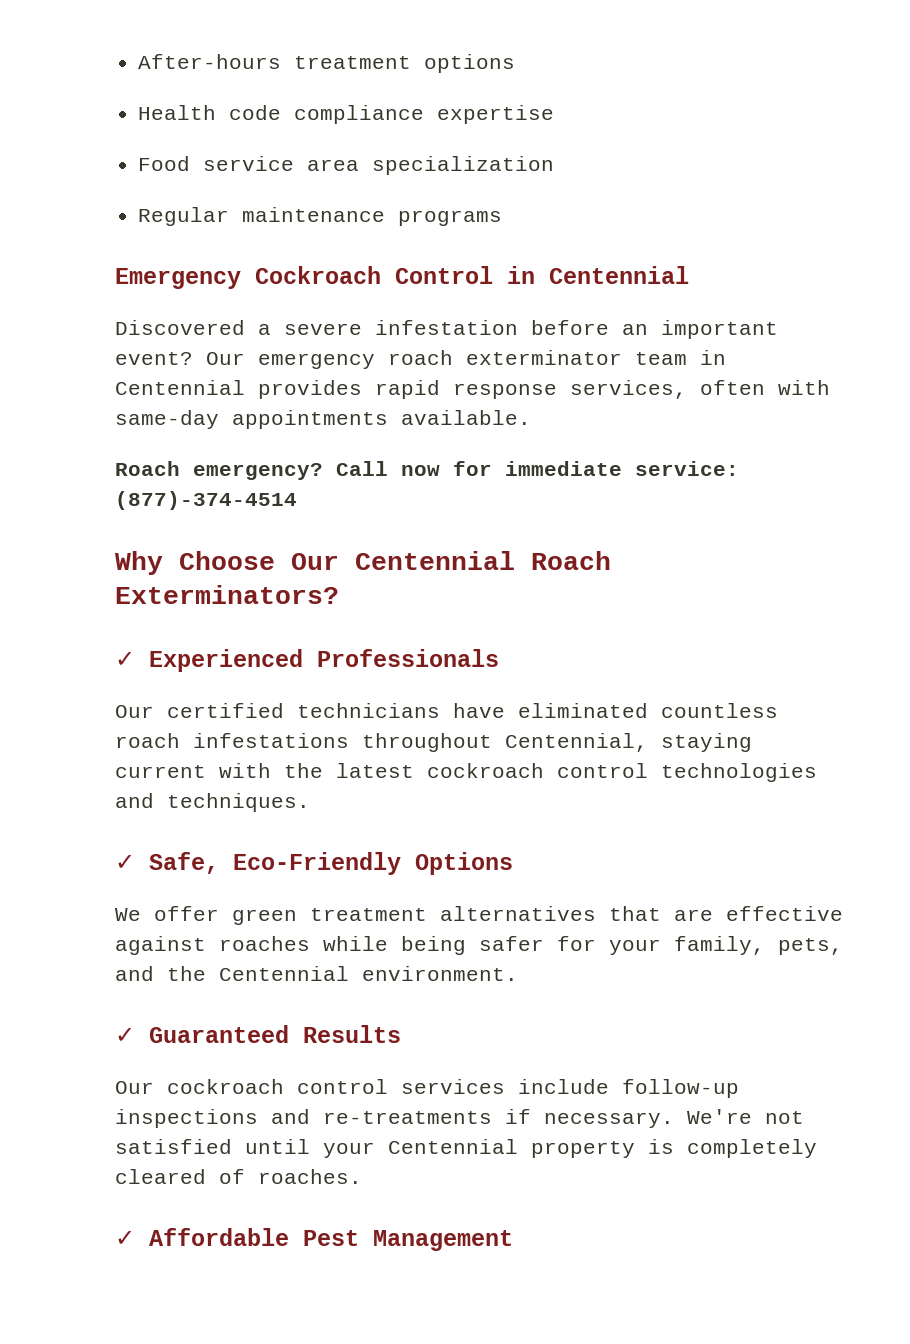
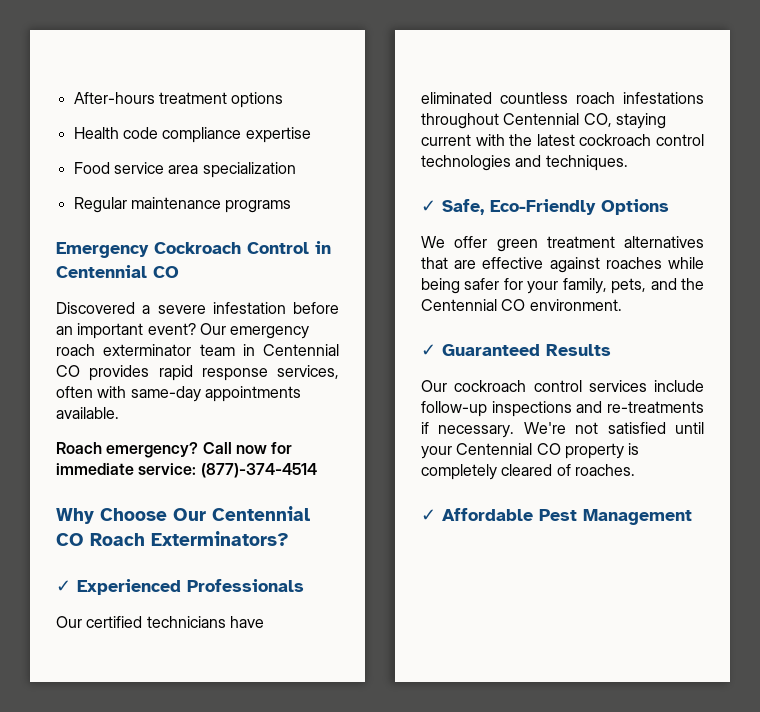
(689, 275) none -> [153,266,179,278] CO
(245, 387) none -> [56,365,80,377] CO
(515, 560) none -> [56,533,84,546] CO
[505,733,648,752] Centennial, -> [503,113,612,127] Centennial CO,
(349, 973) none -> [501,299,526,311] CO
(518, 1146) none -> [536,443,561,455] CO

